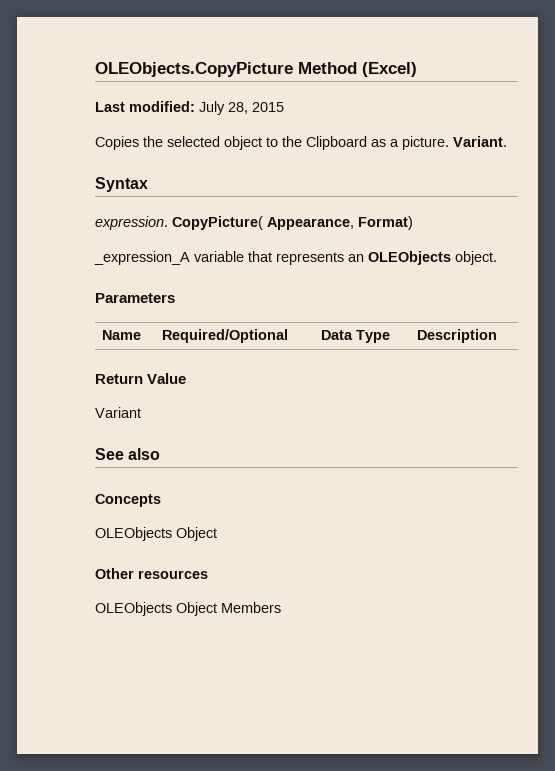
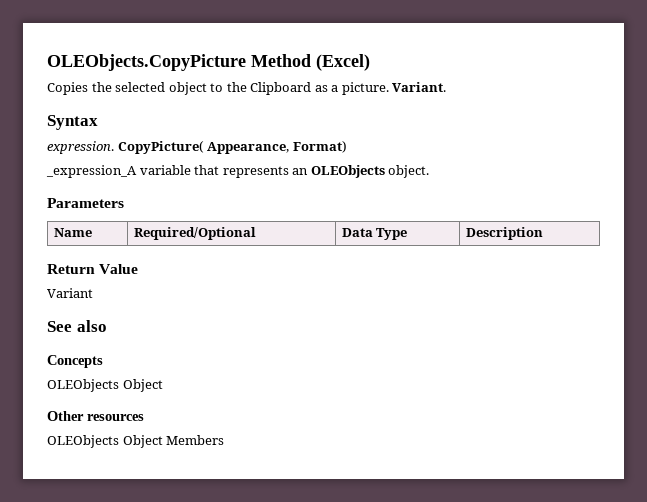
[95,101,284,115] // Last modified: July 28, 2015 -> (370, 62) none

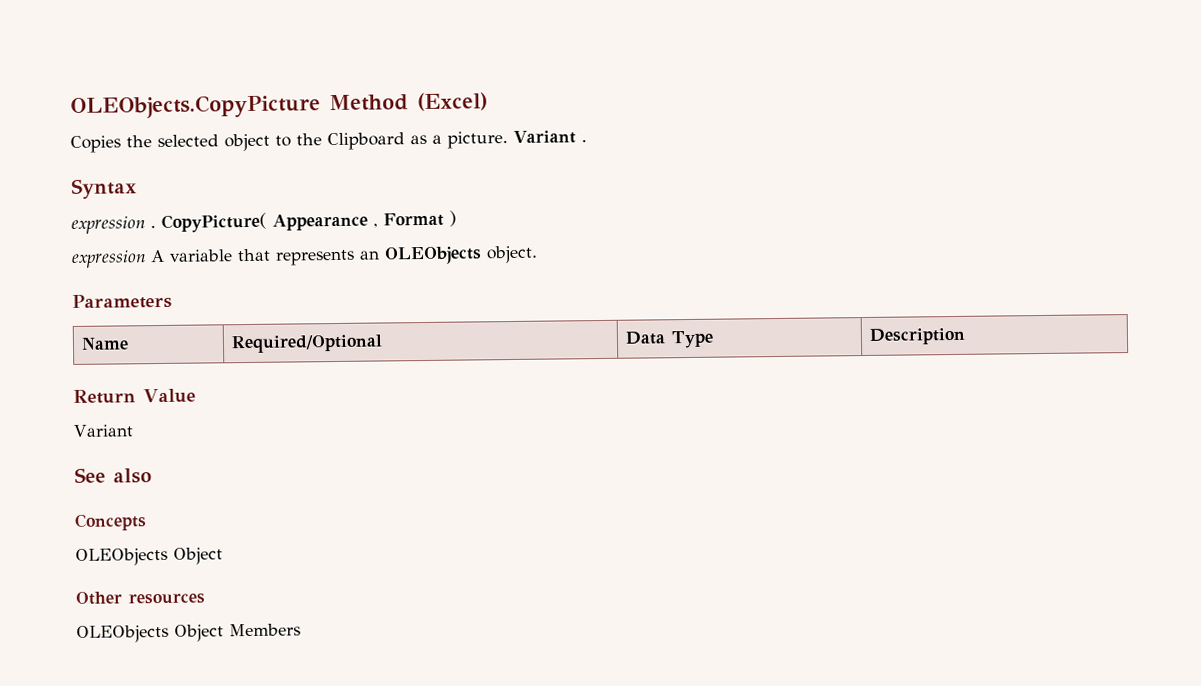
[392,82,447,92] Variant. -> [513,130,587,144] Variant .
[47,141,347,154] [46,165,137,178] expression. CopyPicture( Appearance, Format) // _expression_A -> [71,210,457,234] [71,249,165,268] expression . CopyPicture( Appearance , Format ) // expression A

